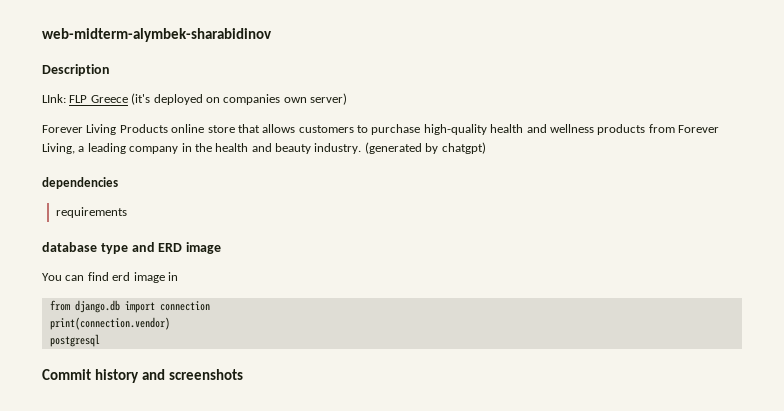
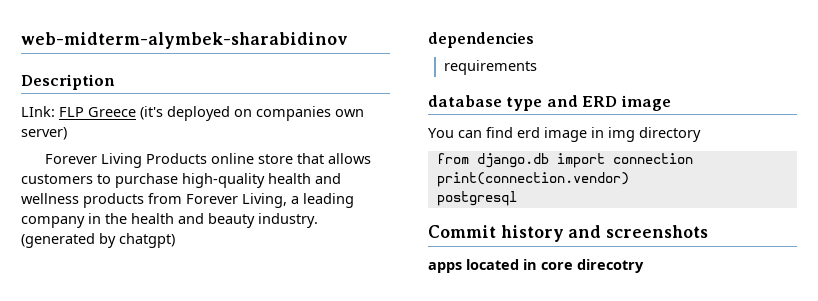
(178, 276) none -> [608,127,701,142] img directory
(243, 374) none -> [428,259,644,273] // apps located in core direcotry

